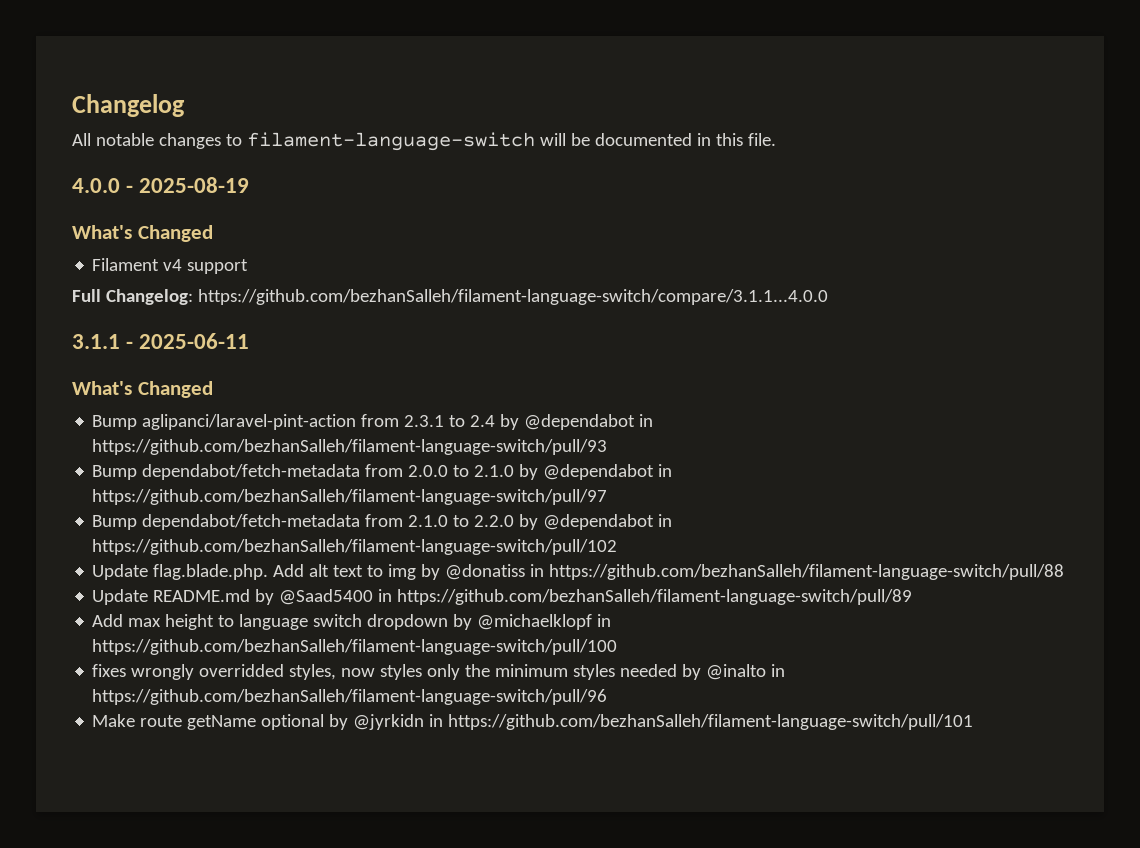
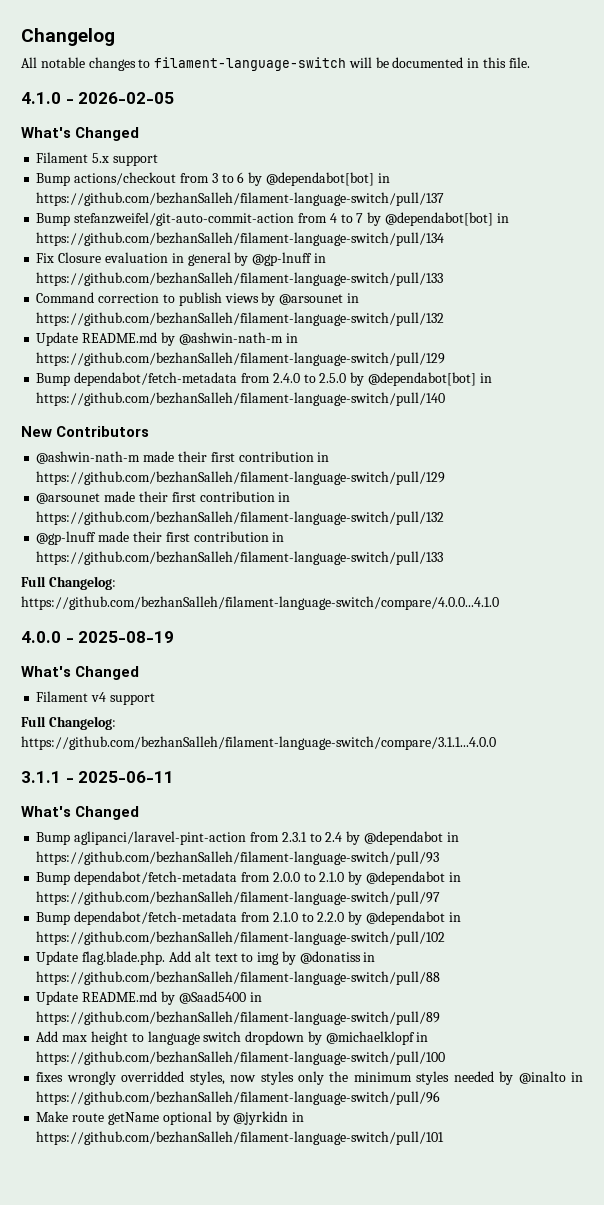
(776, 139) none -> [21,92,175,104] [21,127,140,141] [36,152,158,166] [36,172,390,186] [36,192,445,206] [36,212,509,226] [36,232,445,246] [36,252,326,266] [36,272,444,286] [36,292,359,306] [36,312,445,326] [36,332,298,346] [36,352,446,366] [36,372,492,386] [36,392,446,406] [21,426,150,437] [36,451,330,464] [36,471,446,485] [36,491,291,504] [36,511,445,525] [36,531,285,545] [36,551,444,565] [21,576,116,590] [21,596,499,610] // 4.1.0 - 2026-02-05 // What's Changed // Filament 5.x support // Bump actions/checkout from 3 to 6 by @dependabot[bot] in https://github.com/bezhanSalleh/filament-language-switch/pull/137 // Bump stefanzweifel/git-auto-commit-action from 4 to 7 by @dependabot[bot] in https://github.com/bezhanSalleh/filament-language-switch/pull/134 // Fix Closure evaluation in general by @gp-lnuff in https://github.com/bezhanSalleh/filament-language-switch/pull/133 // Command correction to publish views by @arsounet in https://github.com/bezhanSalleh/filament-language-switch/pull/132 // Update README.md by @ashwin-nath-m in https://github.com/bezhanSalleh/filament-language-switch/pull/129 // Bump dependabot/fetch-metadata from 2.4.0 to 2.5.0 by @dependabot[bot] in https://github.com/bezhanSalleh/filament-language-switch/pull/140 // New Contributors // @ashwin-nath-m made their first contribution in https://github.com/bezhanSalleh/filament-language-switch/pull/129 // @arsounet made their first contribution in https://github.com/bezhanSalleh/filament-language-switch/pull/132 // @gp-lnuff made their first contribution in https://github.com/bezhanSalleh/filament-language-switch/pull/133 // Full Changelog: https://github.com/bezhanSalleh/filament-language-switch/compare/4.0.0...4.1.0

